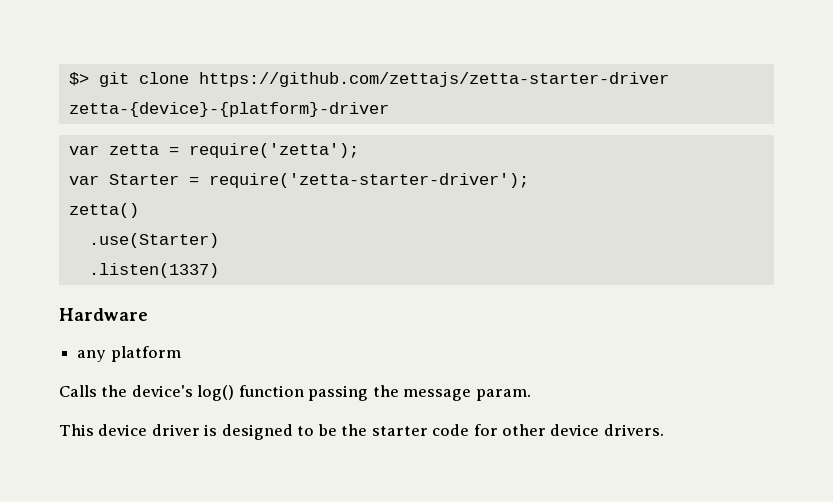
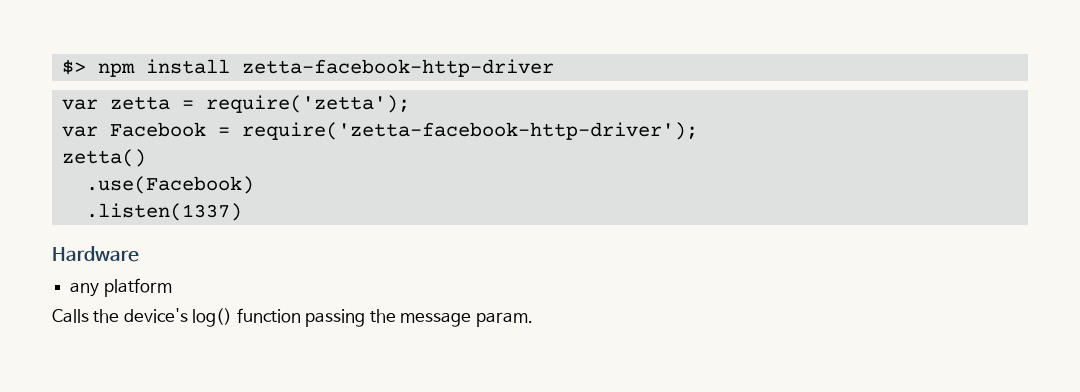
[98,72,669,87] [68,102,389,117] git clone https://github.com/zettajs/zetta-starter-driver zetta-{device}-{platform}-driver -> [97,59,554,77] npm install zetta-facebook-http-driver
[108,173,529,188] Starter = require('zetta-starter-driver'); -> [109,122,698,140] Facebook = require('zetta-facebook-http-driver');
[88,233,219,248] .use(Starter) -> [85,176,254,194] .use(Facebook)
[59,424,664,440] // This device driver is designed to be the starter code for other device drivers. -> (533, 319) none

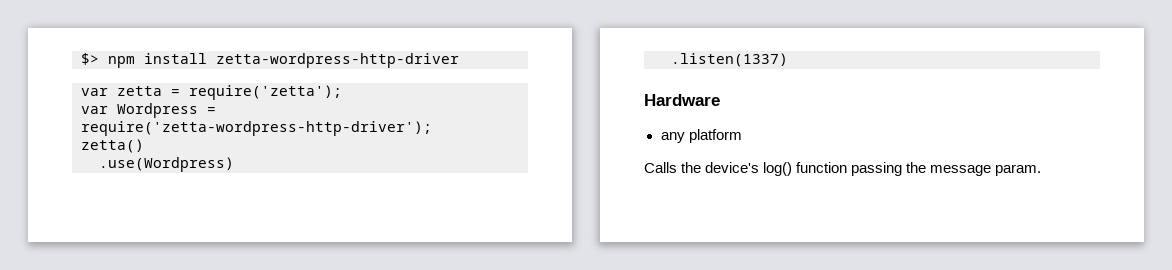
[241,59,554,77] zetta-facebook-http-driver -> [216,53,459,68] zetta-wordpress-http-driver
[109,122,698,140] Facebook = require('zetta-facebook-http-driver'); -> [117,103,216,118] [81,121,432,136] Wordpress = require('zetta-wordpress-http-driver');
[85,176,254,194] .use(Facebook) -> [99,157,234,172] .use(Wordpress)

